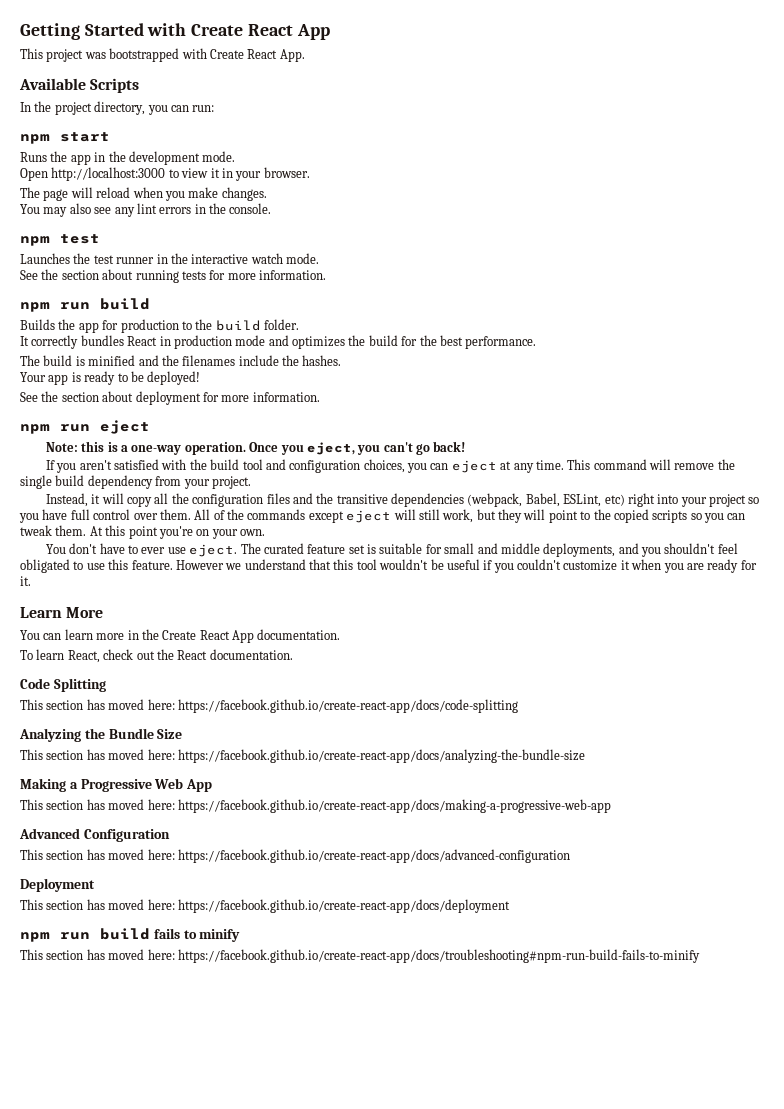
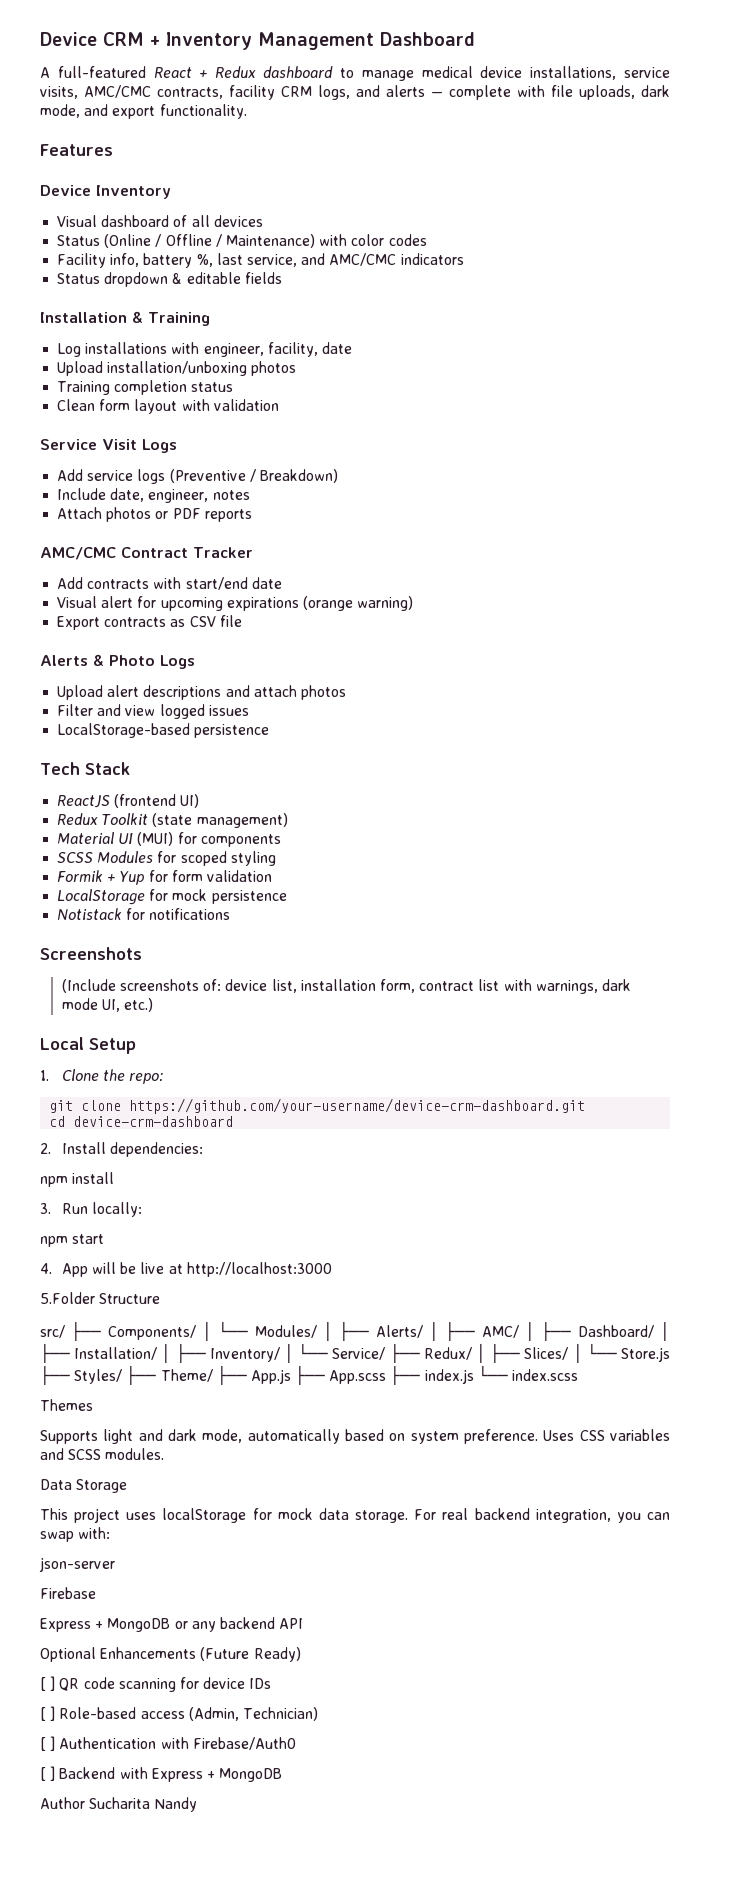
[20,23,330,40] [20,48,305,62] [19,78,140,93] [20,101,215,115] [20,132,110,144] [20,151,236,165] [20,167,310,181] [20,187,267,201] [20,203,272,217] [20,234,100,246] [20,253,319,264] [20,269,326,283] [20,298,150,312] [20,319,299,333] [20,335,537,349] [20,355,342,366] [20,371,201,385] [20,391,320,405] [20,420,150,434] [45,441,466,455] [45,459,735,473] [20,475,251,489] [45,493,760,507] [19,509,746,523] [20,525,265,539] [45,543,738,557] [20,559,757,573] [20,576,31,586] [20,607,104,618] [20,629,341,643] [20,649,293,663] [20,678,106,692] [20,699,518,713] [19,728,183,742] [20,749,585,763] [20,778,213,792] [20,799,611,813] [19,828,170,842] [20,849,570,863] [20,878,95,892] [20,899,510,913] [20,928,241,942] [20,949,700,963] Getting Started with Create React App // This project was bootstrapped with Create React App. // Available Scripts // In the project directory, you can run: // npm start // Runs the app in the development mode. // Open http://localhost:3000 to view it in your browser. // The page will reload when you make changes. // You may also see any lint errors in the console. // npm test // Launches the test runner in the interactive watch mode. // See the section about running tests for more information. // npm run build // Builds the app for production to the build folder. // It correctly bundles React in production mode and optimizes the build for the best performance. // The build is minified and the filenames include the hashes. // Your app is ready to be deployed! // See the section about deployment for more information. // npm run eject // Note: this is a one-way operation. Once you eject, you can't go back! // If you aren't satisfied with the build tool and configuration choices, you can eject at any time. This command will remove the single build dependency from your project. // Instead, it will copy all the configuration files and the transitive dependencies (webpack, Babel, ESLint, etc) right into your project so you have full control over them. All of the commands except eject will still work, but they will point to the copied scripts so you can tweak them. At this point you're on your own. // You don't have to ever use eject. The curated feature set is suitable for small and middle deployments, and you shouldn't feel obligated to use this feature. However we understand that this tool wouldn't be useful if you couldn't customize it when you are ready for it. // Learn More // You can learn more in the Create React App documentation. // To learn React, check out the React documentation. // Code Splitting // This section has moved here: https://facebook.github.io/create-react-app/docs/code-splitting // Analyzing the Bundle Size // This section has moved here: https://facebook.github.io/create-react-app/docs/analyzing-the-bundle-size // Making a Progressive Web App // This section has moved here: https://facebook.github.io/create-react-app/docs/making-a-progressive-web-app // Advanced Configuration // This section has moved here: https://facebook.github.io/create-react-app/docs/advanced-configuration // Deployment // This section has moved here: https://facebook.github.io/create-react-app/docs/deployment // npm run build fails to minify // This section has moved here: https://facebook.github.io/create-react-app/docs/troubleshooting#npm-run-build-fails-to-minify -> [40,32,475,50] [40,66,670,81] [40,85,670,100] [40,104,247,119] [40,144,113,156] [40,185,171,199] [57,215,263,227] [57,234,427,248] [57,253,464,268] [57,272,282,287] [40,311,210,326] [57,342,352,357] [57,361,297,376] [57,380,234,395] [57,399,279,414] [40,439,177,453] [57,469,338,484] [57,488,250,503] [57,507,252,522] [40,547,253,560] [57,577,282,590] [57,596,414,611] [57,615,242,630] [40,654,195,669] [57,685,346,700] [57,704,249,719] [57,723,270,738] [40,762,130,775] [57,794,200,808] [57,813,288,828] [57,832,281,847] [57,851,276,866] [57,870,272,885] [57,889,287,905] [57,908,231,920] [40,947,142,960] [61,979,631,994] [61,998,154,1012] [40,1037,136,1054] [40,1069,164,1084] [49,1098,586,1114] [49,1116,234,1127] [40,1142,204,1157] [40,1172,115,1187] [40,1202,143,1217] [40,1234,105,1247] [40,1262,332,1277] [40,1292,161,1304] [40,1321,670,1341] [40,1343,670,1363] [40,1365,579,1385] [40,1399,93,1411] [40,1429,670,1444] [40,1448,165,1460] [40,1479,128,1493] [40,1508,670,1523] [40,1527,111,1542] [39,1557,115,1572] [40,1587,96,1599] [40,1617,304,1632] [40,1647,301,1662] [40,1676,272,1692] [40,1706,318,1721] [40,1736,296,1751] [40,1766,283,1782] [40,1797,198,1812] Device CRM + Inventory Management Dashboard // A full-featured React + Redux dashboard to manage medical device installations, service visits, AMC/CMC contracts, facility CRM logs, and alerts — complete with file uploads, dark mode, and export functionality. // Features // Device Inventory // Visual dashboard of all devices // Status (Online / Offline / Maintenance) with color codes // Facility info, battery %, last service, and AMC/CMC indicators // Status dropdown & editable fields // Installation & Training // Log installations with engineer, facility, date // Upload installation/unboxing photos // Training completion status // Clean form layout with validation // Service Visit Logs // Add service logs (Preventive / Breakdown) // Include date, engineer, notes // Attach photos or PDF reports // AMC/CMC Contract Tracker // Add contracts with start/end date // Visual alert for upcoming expirations (orange warning) // Export contracts as CSV file // Alerts & Photo Logs // Upload alert descriptions and attach photos // Filter and view logged issues // LocalStorage-based persistence // Tech Stack // ReactJS (frontend UI) // Redux Toolkit (state management) // Material UI (MUI) for components // SCSS Modules for scoped styling // Formik + Yup for form validation // LocalStorage for mock persistence // Notistack for notifications // Screenshots // (Include screenshots of: device list, installation form, contract list with warnings, dark mode UI, etc.) // Local Setup // 1. Clone the repo: // git clone https://github.com/your-username/device-crm-dashboard.git // cd device-crm-dashboard // 2. Install dependencies: // npm install // 3. Run locally: // npm start // 4. App will be live at http://localhost:3000 // 5.Folder Structure // src/ ├── Components/ │ └── Modules/ │ ├── Alerts/ │ ├── AMC/ │ ├── Dashboard/ │ ├── Installation/ │ ├── Inventory/ │ └── Service/ ├── Redux/ │ ├── Slices/ │ └── Store.js ├── Styles/ ├── Theme/ ├── App.js ├── App.scss ├── index.js └── index.scss // Themes // Supports light and dark mode, automatically based on system preference. Uses CSS variables and SCSS modules. // Data Storage // This project uses localStorage for mock data storage. For real backend integration, you can swap with: // json-server // Firebase // Express + MongoDB or any backend API // Optional Enhancements (Future Ready) // [ ] QR code scanning for device IDs // [ ] Role-based access (Admin, Technician) // [ ] Authentication with Firebase/Auth0 // [ ] Backend with Express + MongoDB // Author Sucharita Nandy

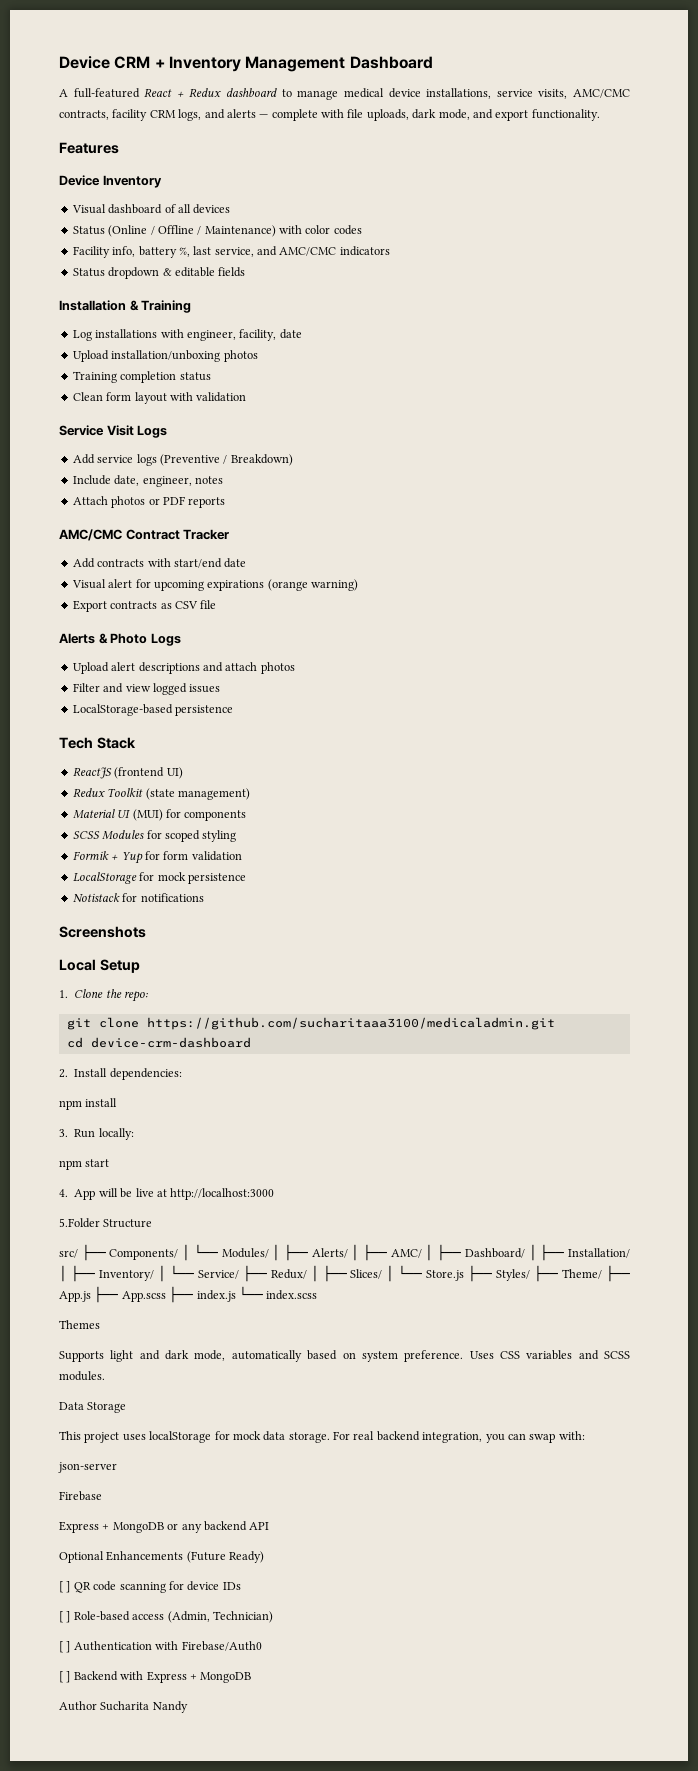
[61,979,631,994] [61,998,154,1012] // (Include screenshots of: device list, installation form, contract list with warnings, dark mode UI, etc.) -> (146, 932) none
[129,1098,586,1114] https://github.com/your-username/device-crm-dashboard.git -> [146,1017,555,1030] https://github.com/sucharitaaa3100/medicaladmin.git

